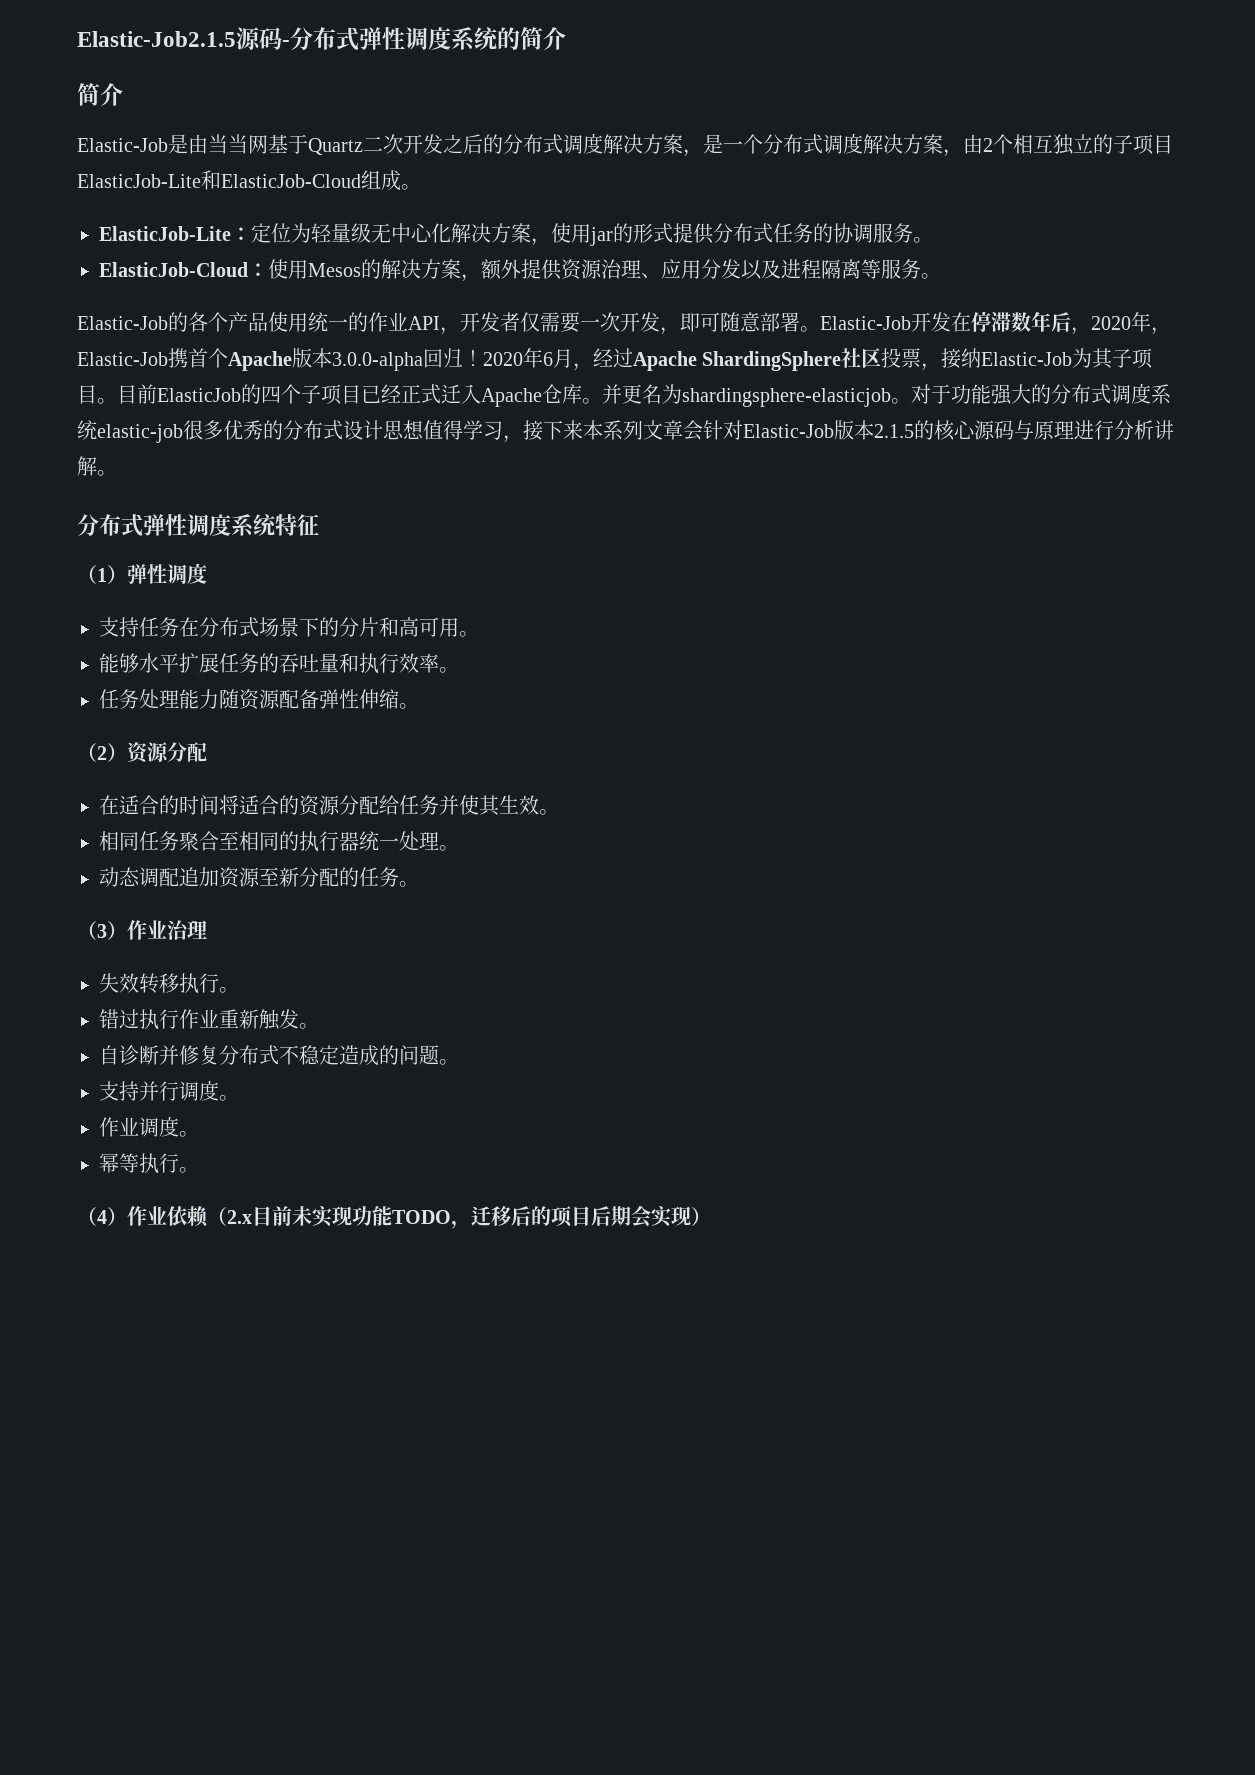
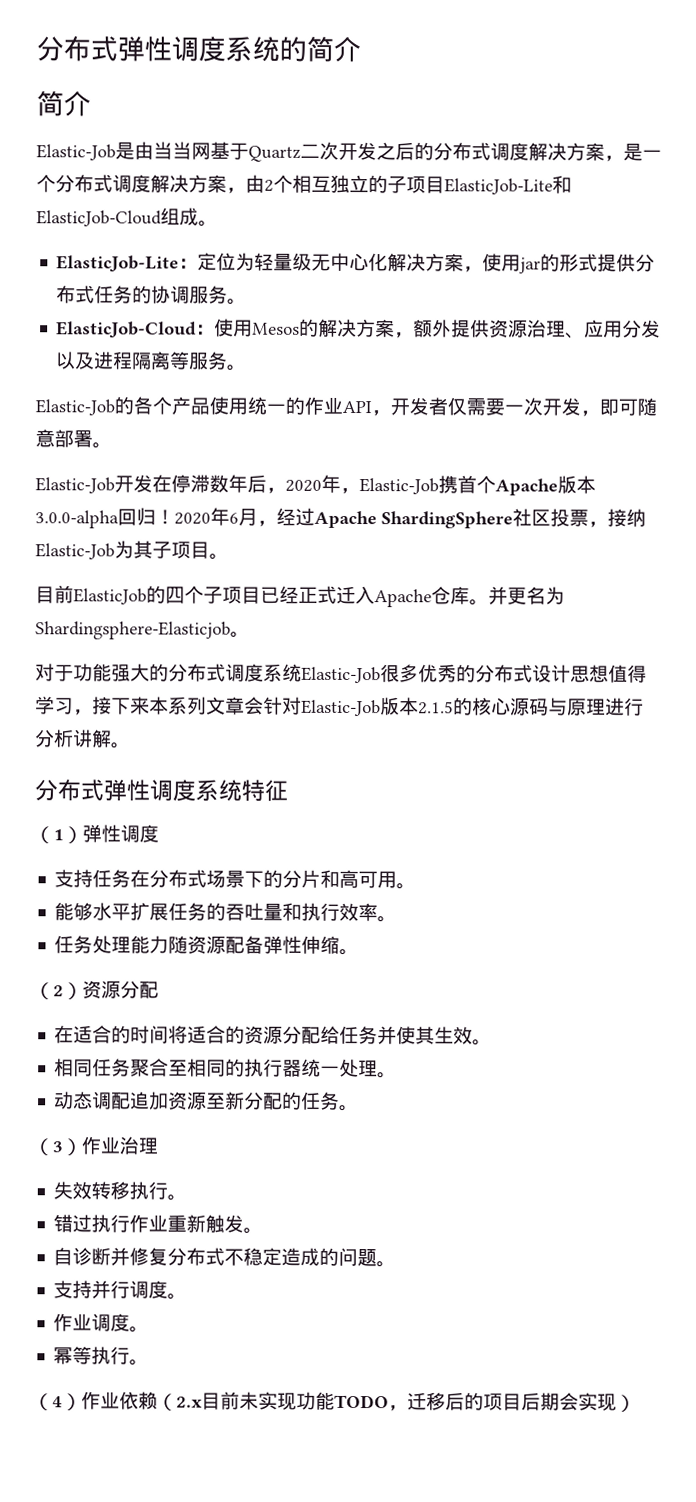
[77,27,290,50] Elastic-Job2.1.5源码- -> (36, 49) none
(820, 329) none -> (112, 445) //
(117, 401) none -> (229, 556) //
[682,388,911,407] shardingsphere-elasticjob。 -> [35,621,250,640] Shardingsphere-Elasticjob。 //
[97,424,183,443] elastic-job -> [301,666,381,684] Elastic-Job

